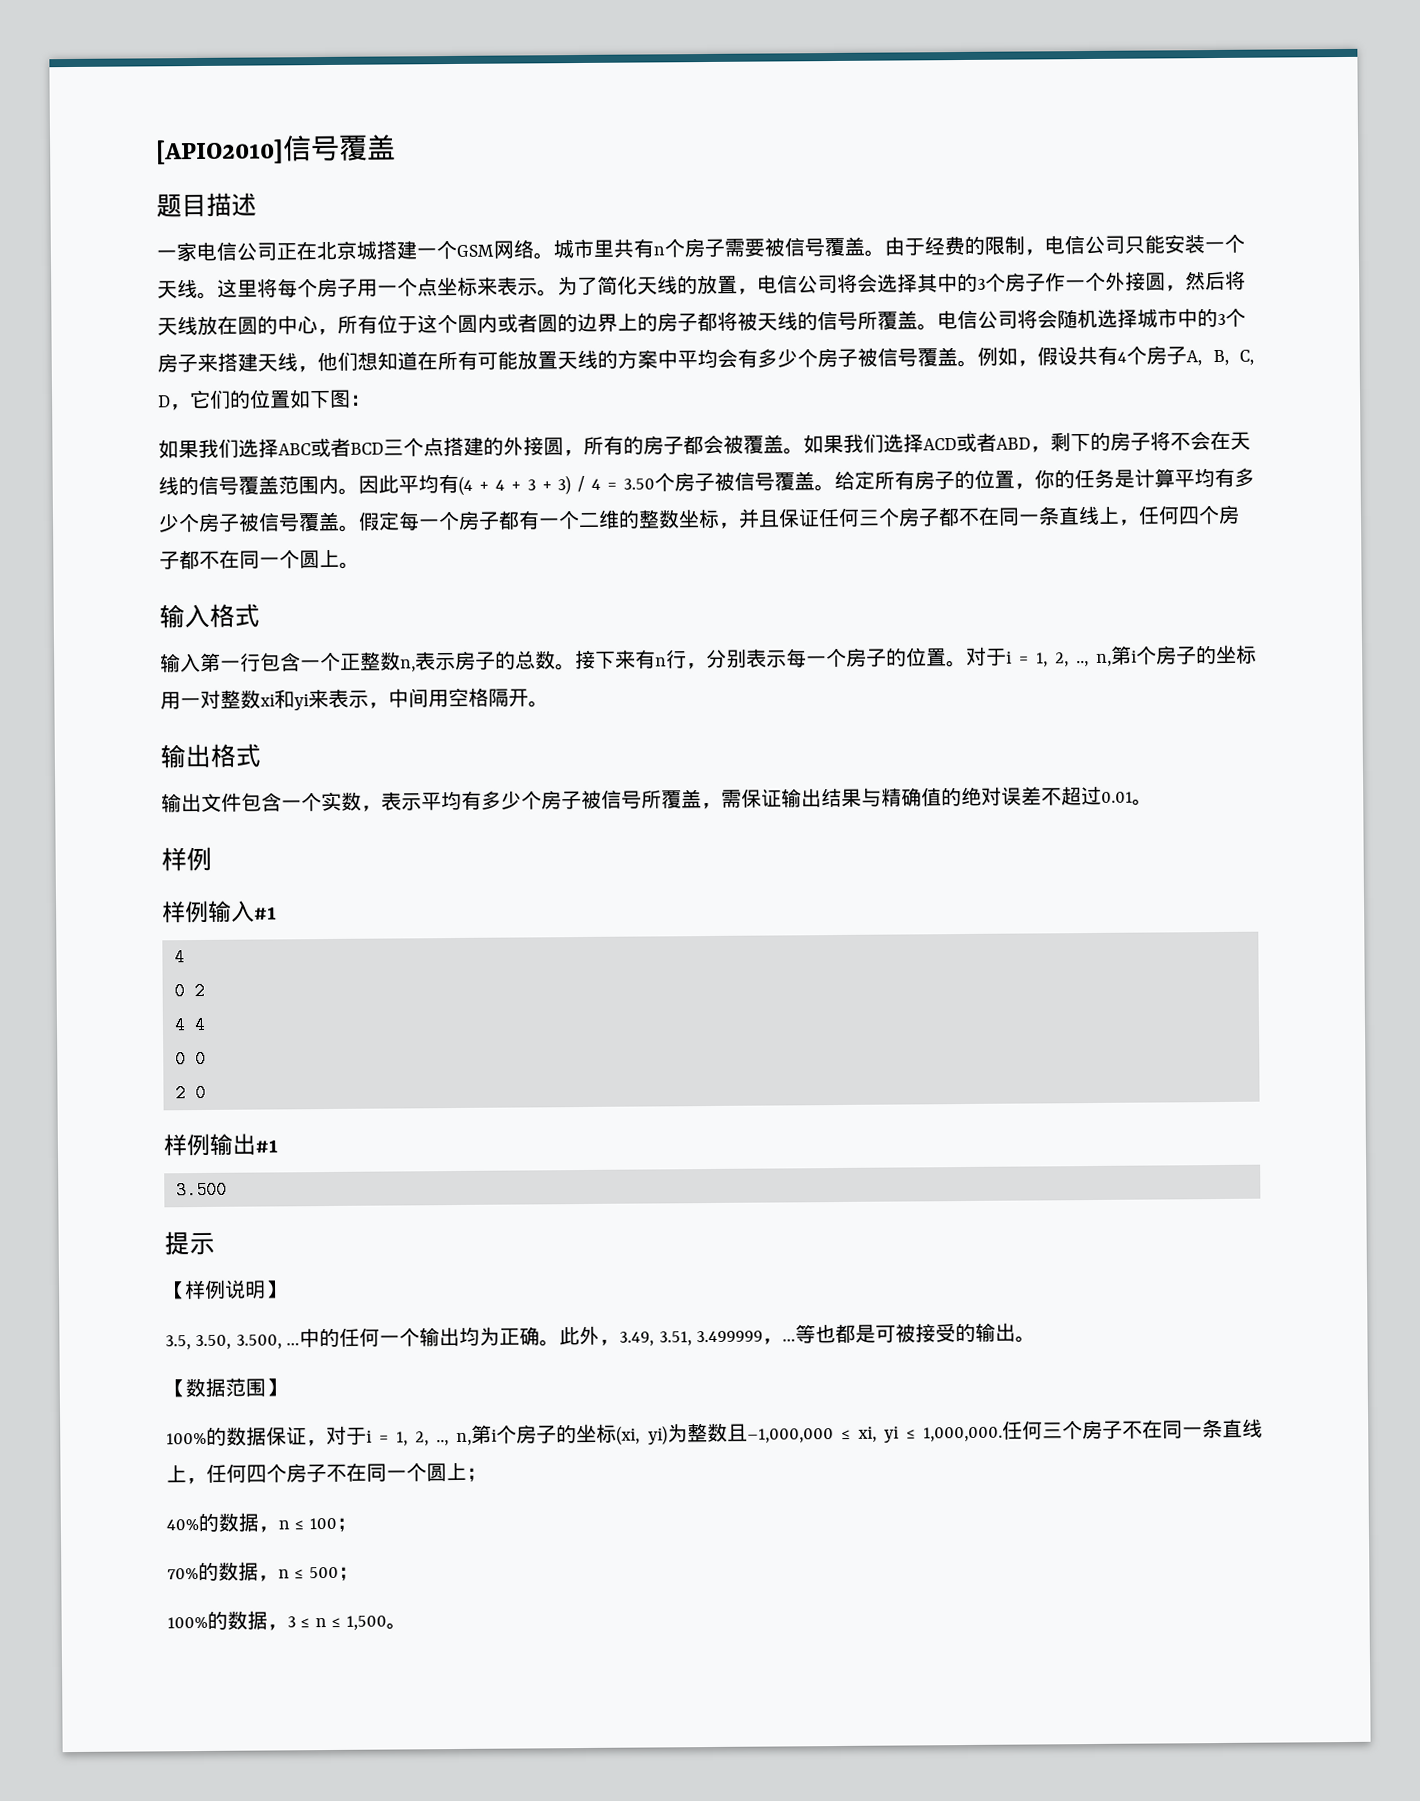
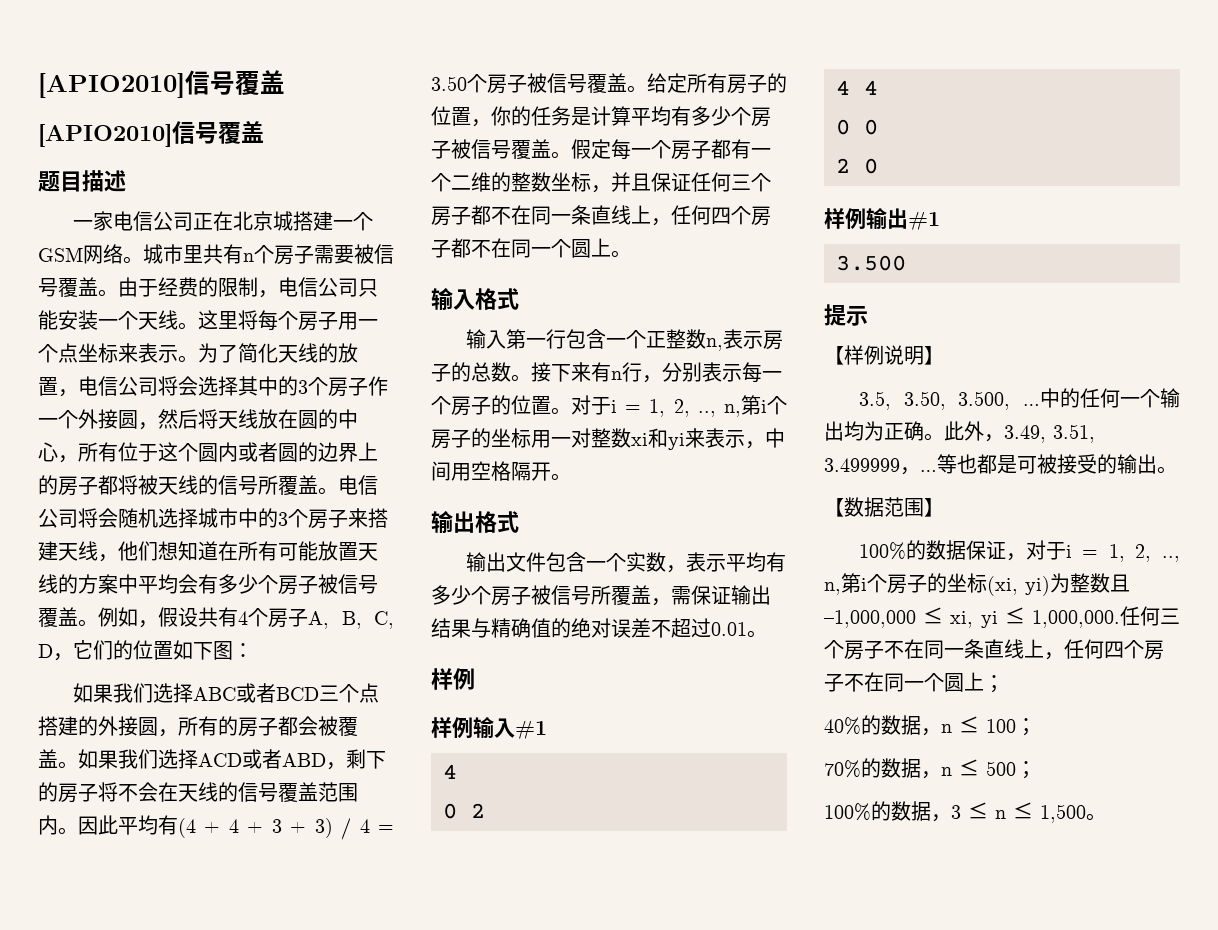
[156,134,396,165] [APIO2010]信号覆盖 -> [38,70,285,98] [38,121,264,147] [APIO2010]信号覆盖 // [APIO2010]信号覆盖

